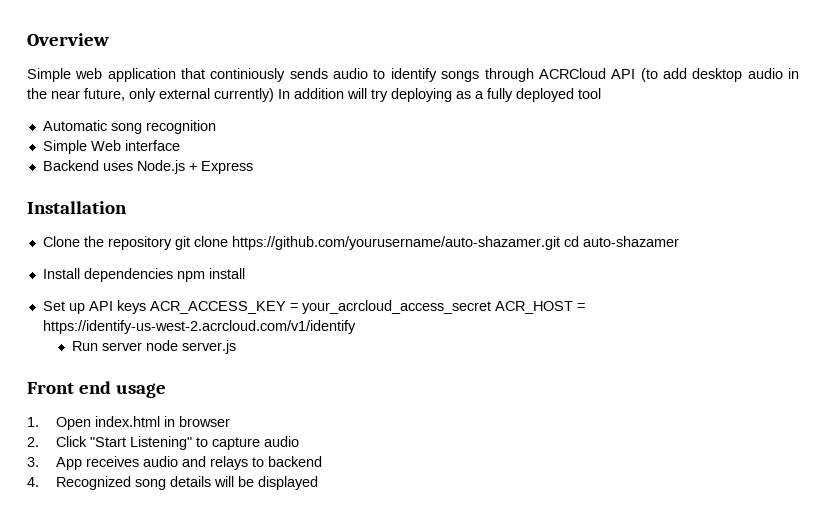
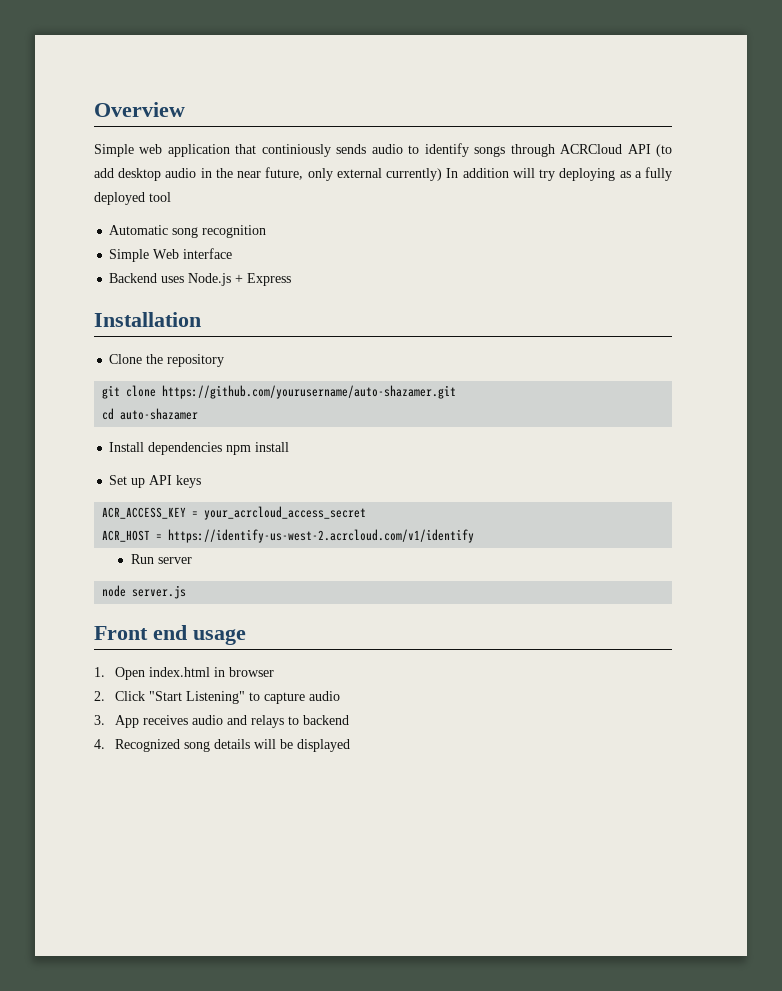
(172, 243) none -> (225, 360) //
(560, 243) none -> (457, 392) //
(146, 307) none -> (202, 481) //
(491, 307) none -> (367, 513) //
(142, 346) none -> (192, 560) //

